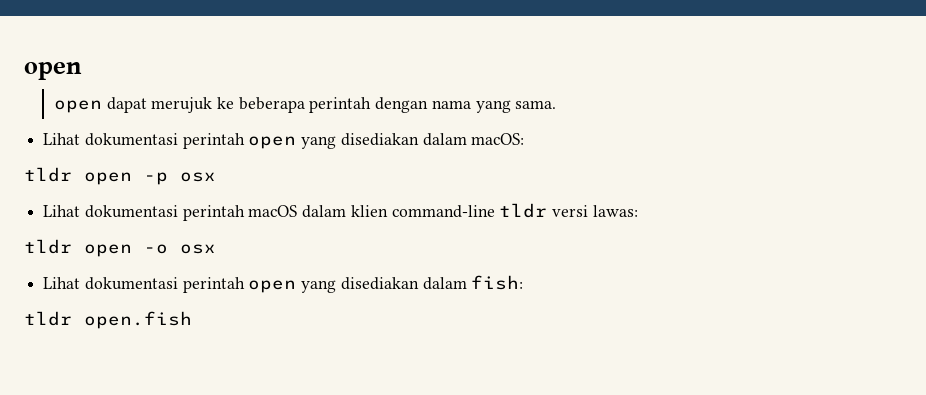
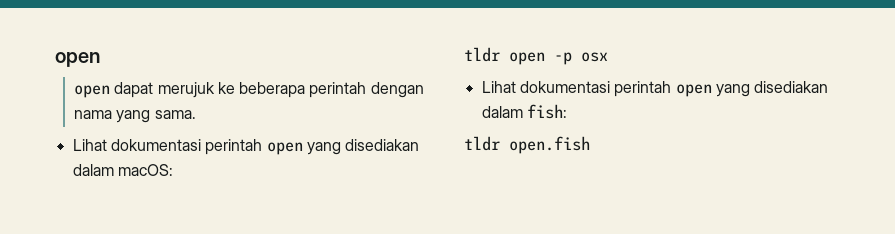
[43,203,638,221] [24,239,216,257] // Lihat dokumentasi perintah macOS dalam klien command-line tldr versi lawas: // tldr open -o osx -> (608, 57) none

